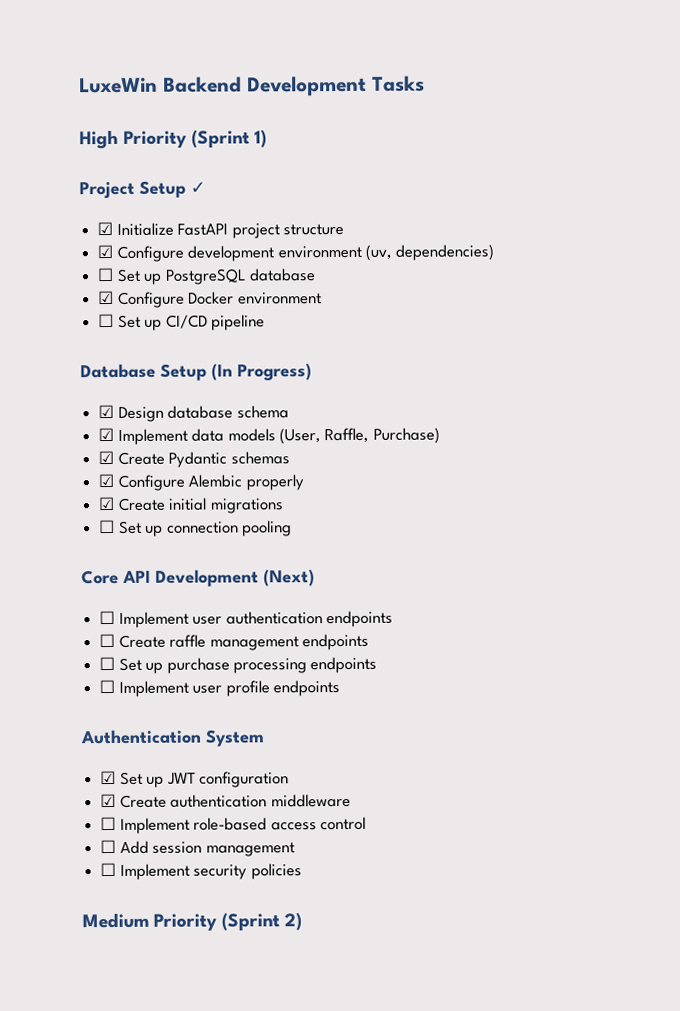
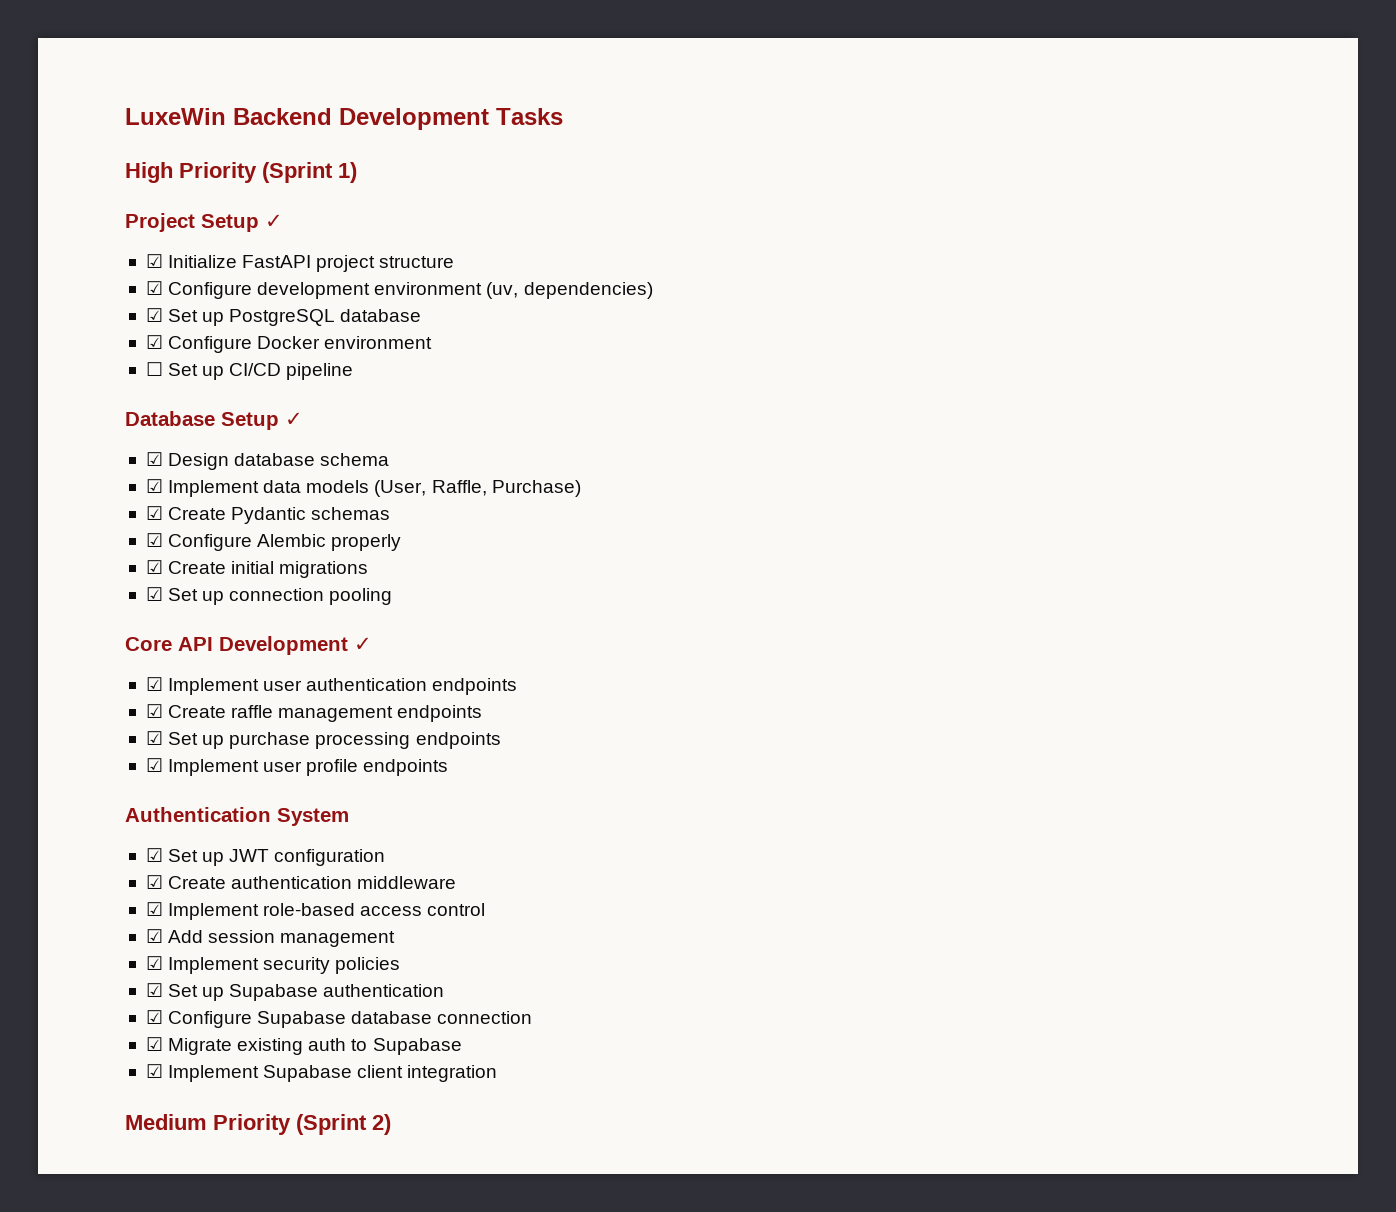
[97,267,115,282] ☐ -> [145,308,163,322] ☑
[211,363,312,381] (In Progress) -> [285,412,303,426] ✓
[99,519,116,534] ☐ -> [145,587,163,601] ☑
[263,569,315,587] [99,610,116,625] (Next) // ☐ -> [354,637,372,651] [145,677,163,691] ✓ // ☑
[99,633,116,648] ☐ -> [145,704,163,718] ☑
[99,656,116,671] ☐ -> [145,731,163,745] ☑
[99,679,116,694] ☐ -> [145,758,163,772] ☑
[100,816,117,831] ☐ -> [145,902,163,916] ☑
[100,839,117,854] ☐ -> [145,929,163,943] ☑
[100,862,117,877] ☐ -> [145,956,163,970] ☑
(302, 871) none -> [145,983,445,1001] [145,1010,533,1028] [145,1037,462,1055] [145,1064,498,1082] // ☑ Set up Supabase authentication // ☑ Configure Supabase database connection // ☑ Migrate existing auth to Supabase // ☑ Implement Supabase client integration

